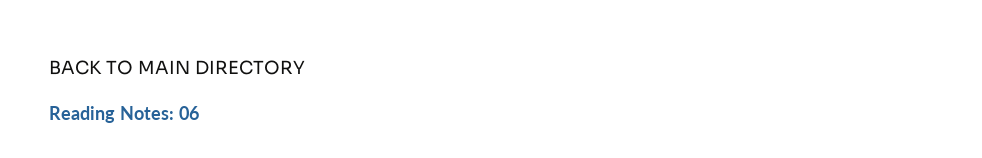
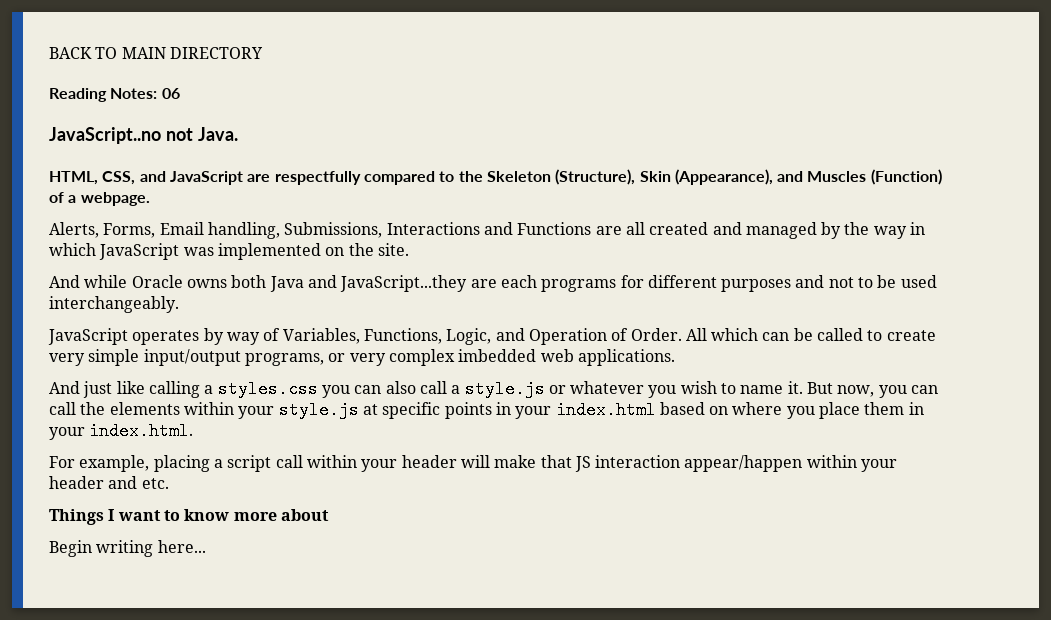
(199, 113) none -> [49,127,238,144] [49,169,942,185] [49,192,150,206] [49,222,926,239] [49,243,409,260] [49,275,937,292] [49,296,179,313] [48,328,936,345] [49,349,675,366] [49,380,939,398] [49,401,924,419] [49,422,194,440] [49,455,898,472] [49,476,169,489] [49,509,329,525] [49,540,206,557] // JavaScript..no not Java. // HTML, CSS, and JavaScript are respectfully compared to the Skeleton (Structure), Skin (Appearance), and Muscles (Function) of a webpage. // Alerts, Forms, Email handling, Submissions, Interactions and Functions are all created and managed by the way in which JavaScript was implemented on the site. // And while Oracle owns both Java and JavaScript...they are each programs for different purposes and not to be used interchangeably. // JavaScript operates by way of Variables, Functions, Logic, and Operation of Order. All which can be called to create very simple input/output programs, or very complex imbedded web applications. // And just like calling a styles.css you can also call a style.js or whatever you wish to name it. But now, you can call the elements within your style.js at specific points in your index.html based on where you place them in your index.html. // For example, placing a script call within your header will make that JS interaction appear/happen within your header and etc. // Things I want to know more about // Begin writing here...

